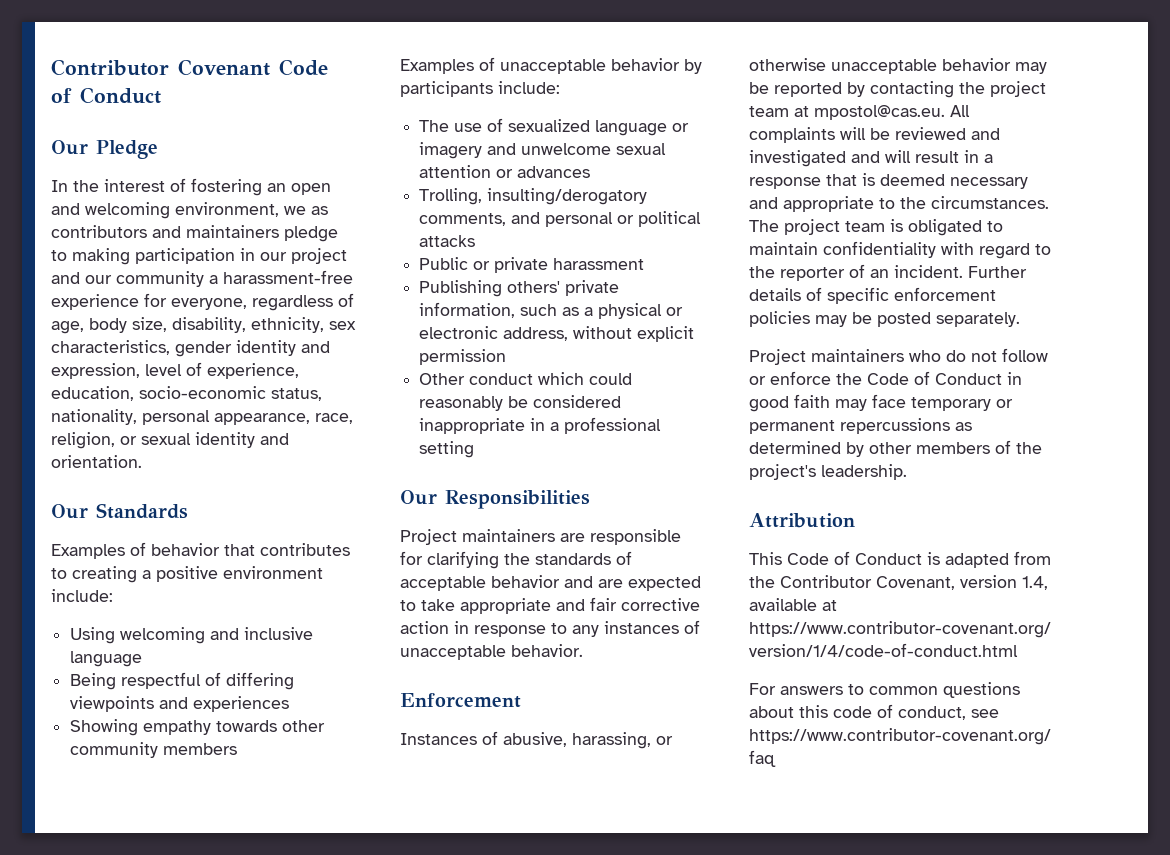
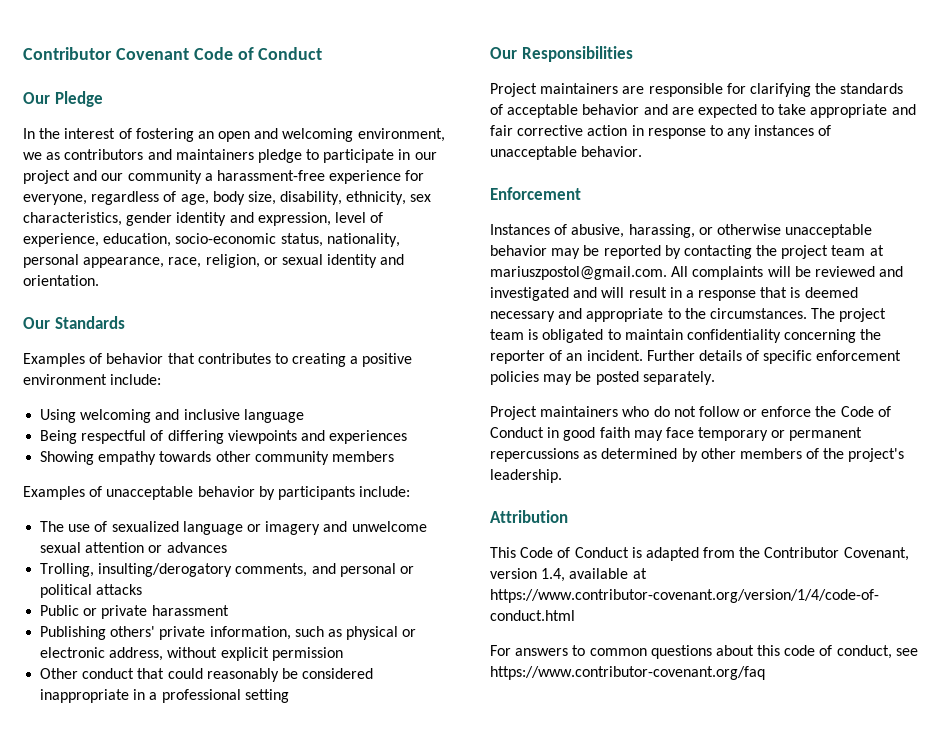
[72,248,235,265] making participation -> [323,149,395,163] participate
[584,307,594,316] a -> (342, 633) none
[538,372,585,385] which -> [137,668,165,679] that
[814,105,945,120] mpostol@cas.eu. -> [490,266,667,280] mariuszpostol@gmail.com.
[941,242,1051,259] with regard to -> [784,329,857,343] concerning

